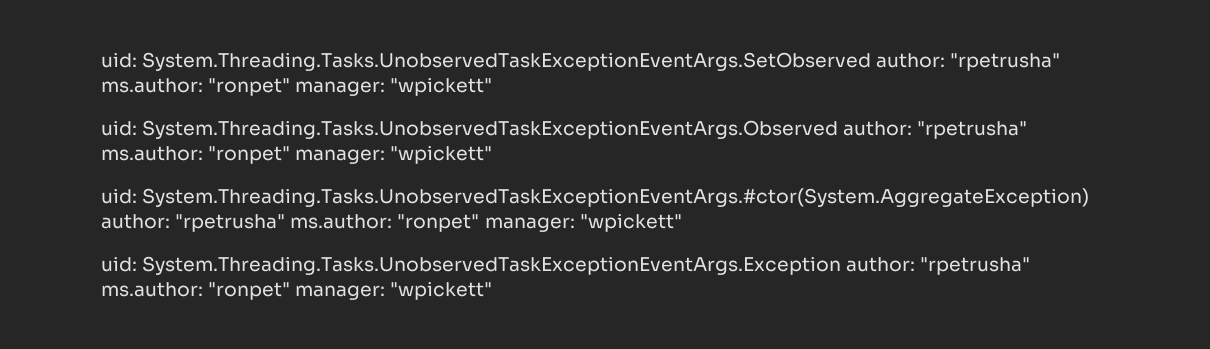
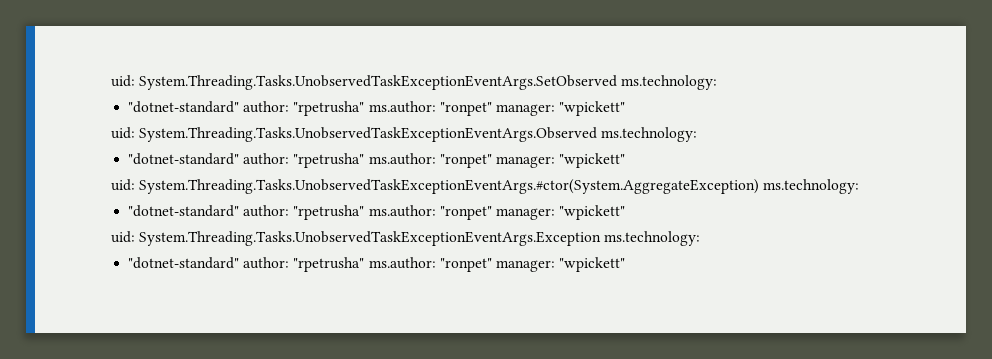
(872, 61) none -> [621,75,718,90] [128,101,240,113] ms.technology: // "dotnet-standard"
(839, 129) none -> [601,127,698,142] [128,153,240,165] ms.technology: // "dotnet-standard"
(1090, 197) none -> [763,179,860,194] [128,205,240,217] ms.technology: // "dotnet-standard"
(842, 265) none -> [604,231,701,246] [128,257,240,269] ms.technology: // "dotnet-standard"

